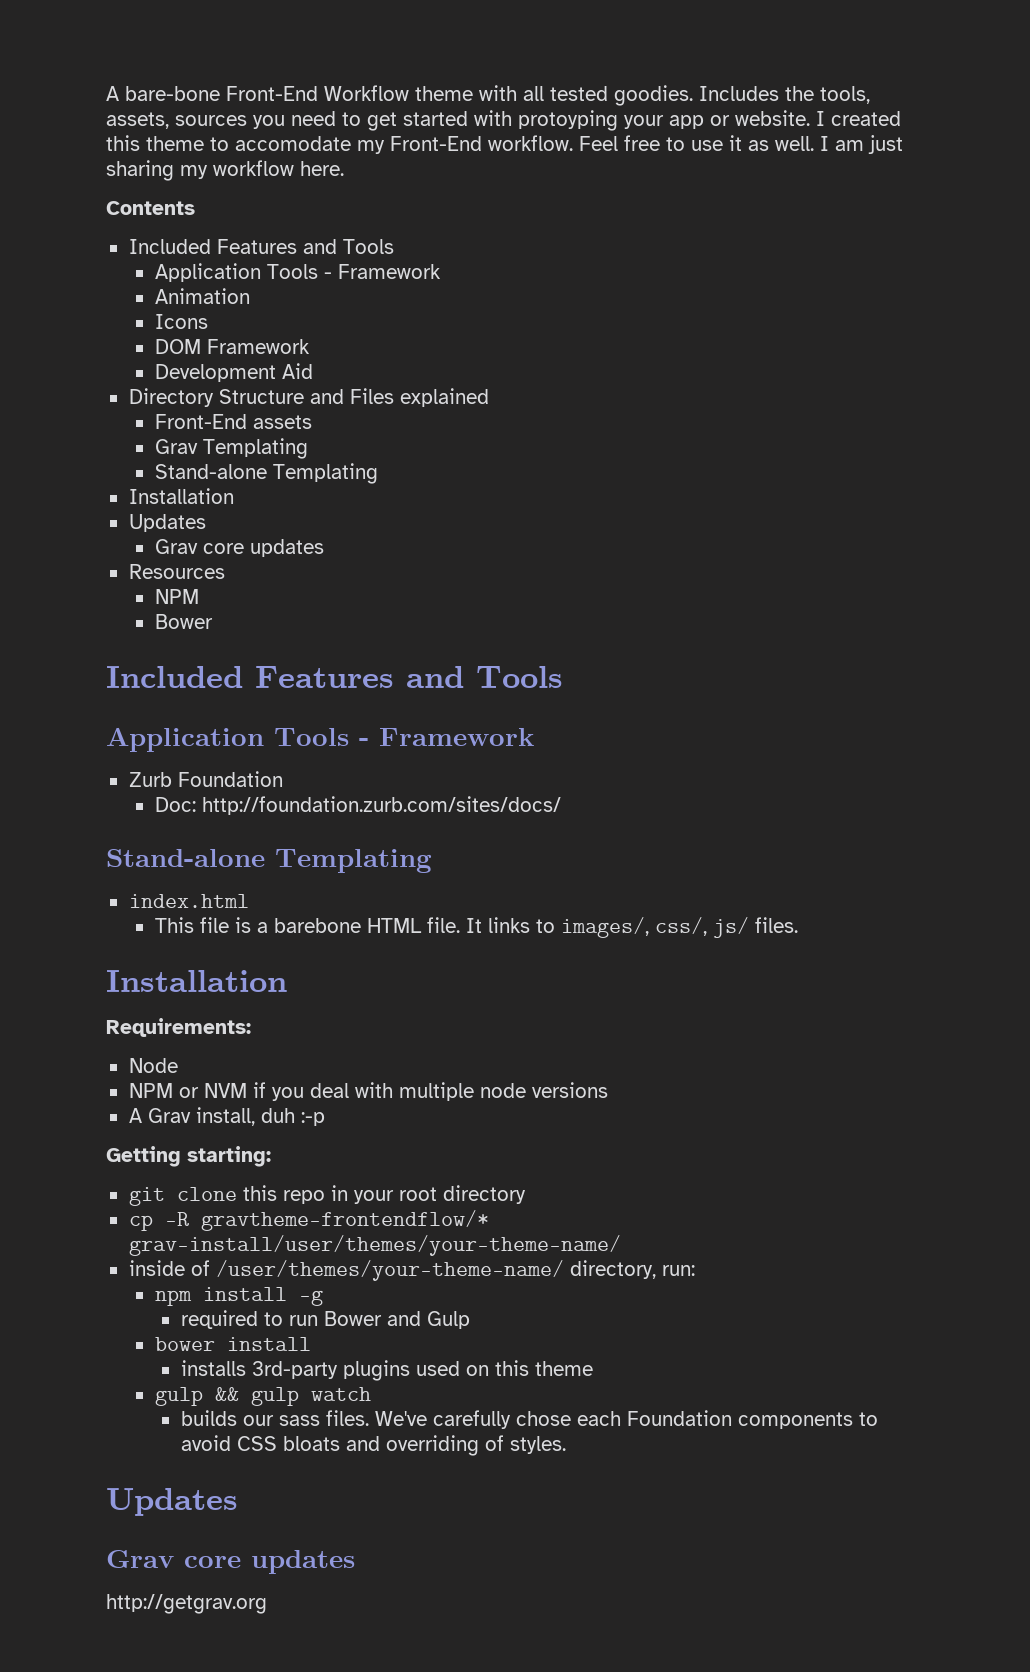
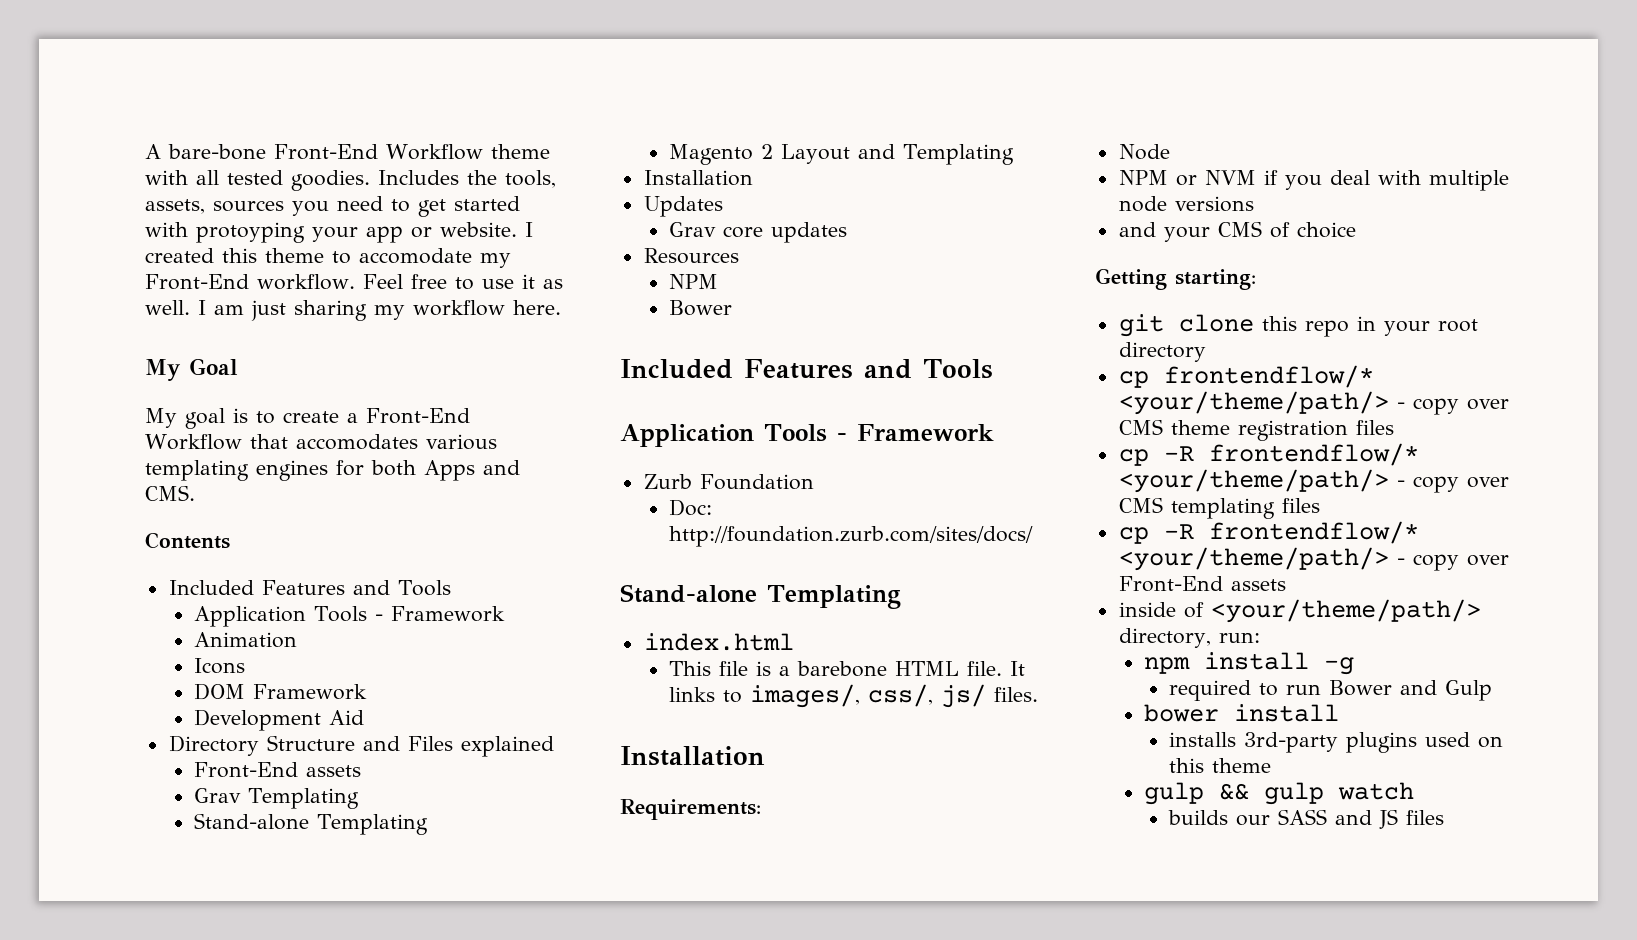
(344, 168) none -> [145,358,238,381] [145,408,470,429] [145,434,497,450] [145,460,520,481] [145,485,195,501] // My Goal // My goal is to create a Front-End Workflow that accomodates various templating engines for both Apps and CMS.
(378, 473) none -> [668,144,1014,165] // Magento 2 Layout and Templating
[128,1107,325,1126] A Grav install, duh :-p -> [1118,221,1356,242] and your CMS of choice
[164,1210,489,1231] [128,1235,621,1256] -R gravtheme-frontendflow/* grav-install/user/themes/your-theme-name/ -> [1163,365,1374,388] [1118,391,1509,415] [1118,419,1394,441] [1118,443,1419,466] [1118,469,1509,493] [1118,497,1320,519] [1118,521,1419,544] [1118,547,1509,571] [1118,576,1286,592] frontendflow/* <your/theme/path/> - copy over CMS theme registration files // cp -R frontendflow/* <your/theme/path/> - copy over CMS templating files // cp -R frontendflow/* <your/theme/path/> - copy over Front-End assets
[215,1260,564,1281] /user/themes/your-theme-name/ -> [1210,599,1481,623] <your/theme/path/>
[278,1410,878,1429] [180,1435,566,1456] [106,1488,238,1516] [106,1550,355,1574] [106,1594,267,1614] sass files. We've carefully chose each Foundation components to avoid CSS bloats and overriding of styles. // Updates // Grav core updates // http://getgrav.org -> [1278,809,1445,829] SASS and JS files

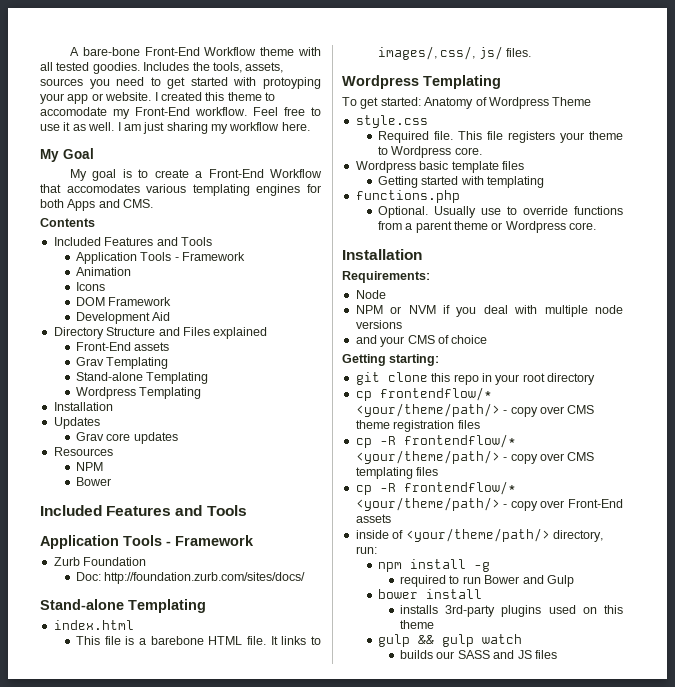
[668,144,895,165] Magento 2 Layout and -> [75,387,136,399] Wordpress
(1038, 694) none -> [342,75,501,89] [342,97,592,109] [355,115,428,128] [377,131,623,143] [377,146,482,158] [355,161,524,173] [377,176,545,188] [355,190,460,203] [377,206,623,218] [377,221,597,233] // Wordpress Templating // To get started: Anatomy of Wordpress Theme // style.css // Required file. This file registers your theme to Wordpress core. // Wordpress basic template files // Getting started with templating // functions.php // Optional. Usually use to override functions from a parent theme or Wordpress core.

